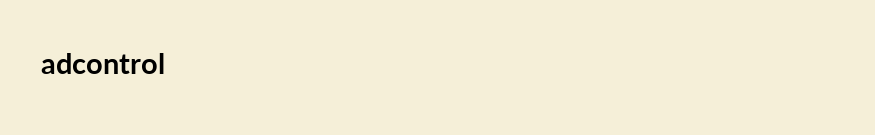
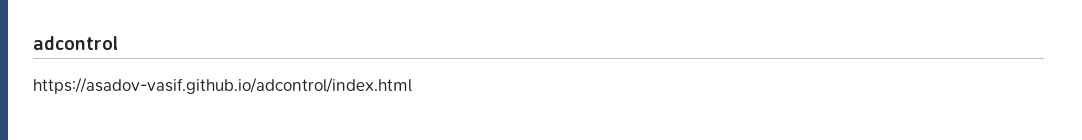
(165, 63) none -> [33,77,412,94] // https://asadov-vasif.github.io/adcontrol/index.html

